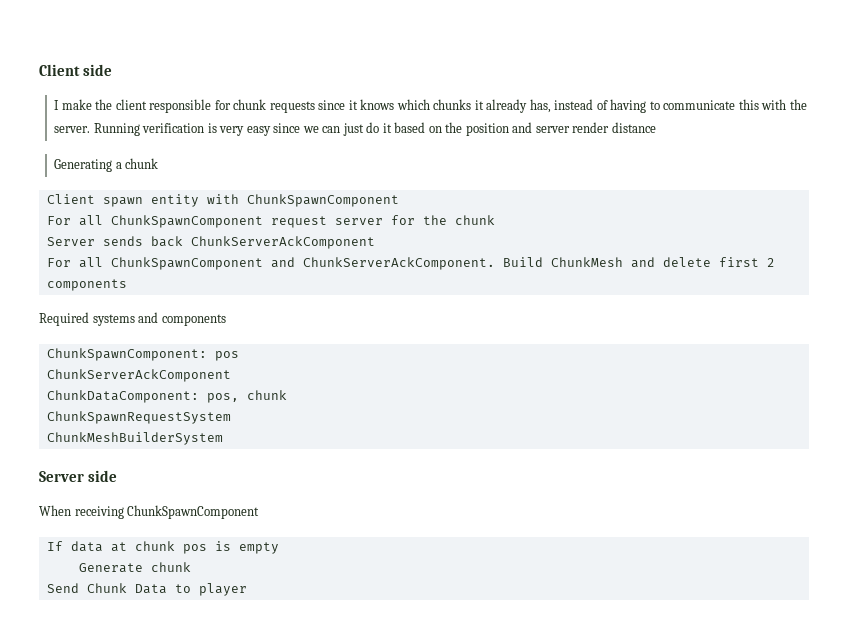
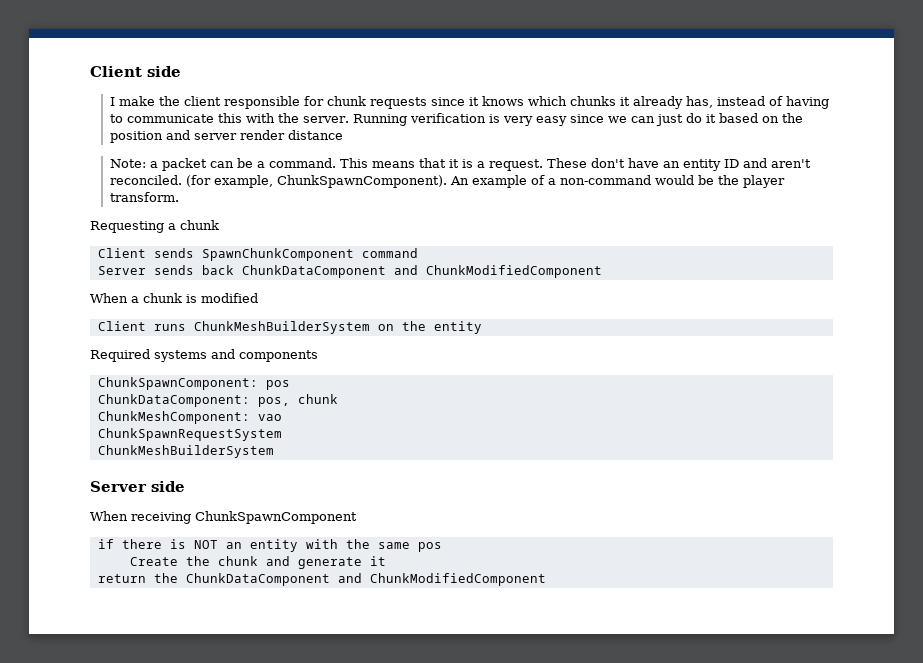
[54,158,159,172] [46,194,399,207] [46,215,495,228] [46,236,375,249] [46,257,775,270] [46,279,127,291] Generating a chunk // Client spawn entity with ChunkSpawnComponent // For all ChunkSpawnComponent request server for the chunk // Server sends back ChunkServerAckComponent // For all ChunkSpawnComponent and ChunkServerAckComponent. Build ChunkMesh and delete first 2 components -> [109,158,811,171] [109,175,785,188] [109,192,179,202] [90,220,219,233] [97,248,418,261] [97,265,602,278] [90,293,258,303] [97,321,482,334] Note: a packet can be a command. This means that it is a request. These don't have an entity ID and aren't reconciled. (for example, ChunkSpawnComponent). An example of a non-command would be the player transform. // Requesting a chunk // Client sends SpawnChunkComponent command // Server sends back ChunkDataComponent and ChunkModifiedComponent // When a chunk is modified // Client runs ChunkMeshBuilderSystem on the entity
[46,369,231,382] // ChunkServerAckComponent -> (290, 385) none
(287, 395) none -> [97,411,282,424] // ChunkMeshComponent: vao
[46,541,279,554] [78,562,191,573] [46,583,247,596] If data at chunk pos is empty // Generate chunk // Send Chunk Data to player -> [97,539,442,552] [129,556,386,569] [97,573,546,586] if there is NOT an entity with the same pos // Create the chunk and generate it // return the ChunkDataComponent and ChunkModifiedComponent

